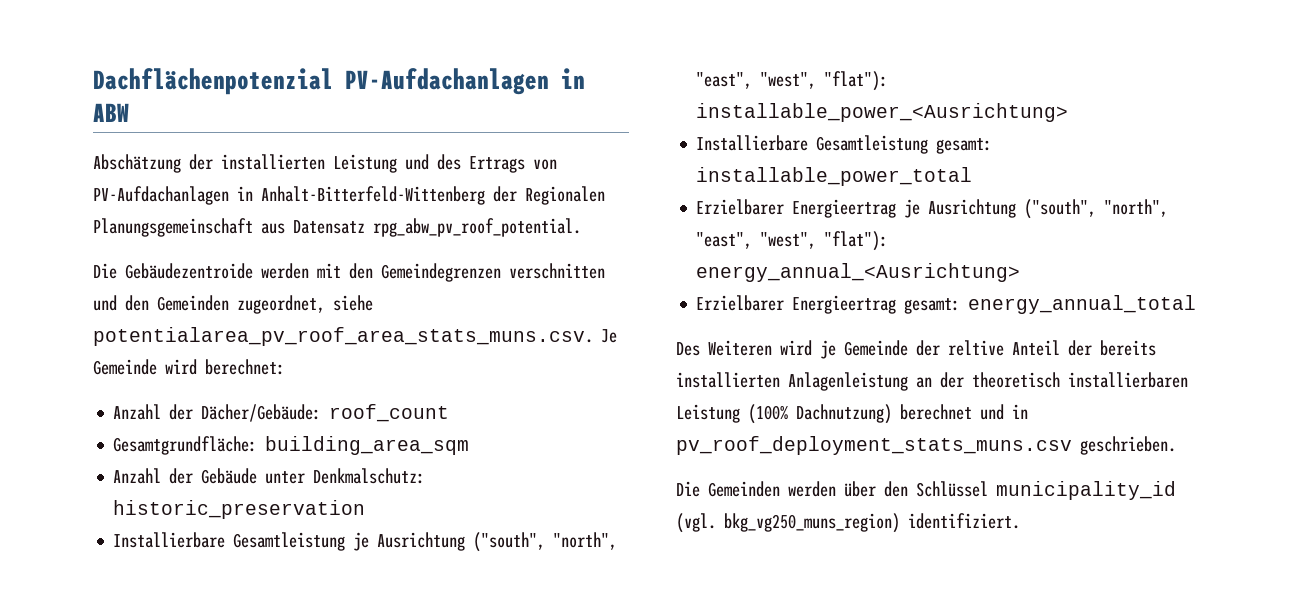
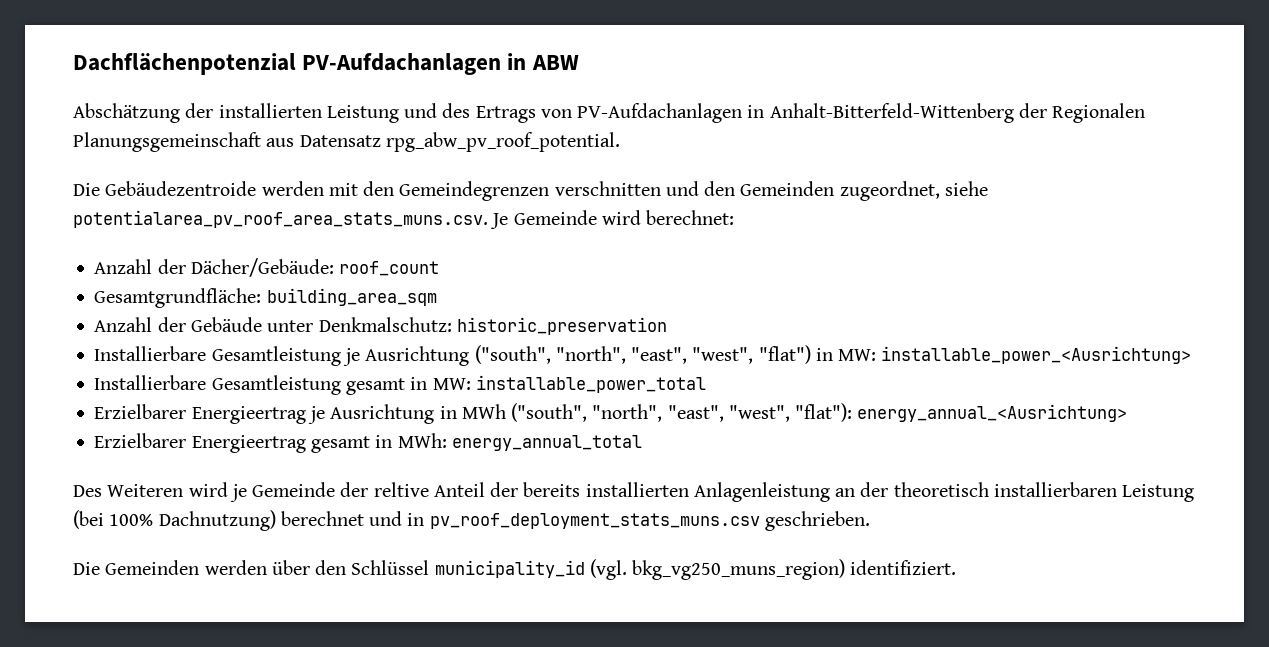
[824,71,889,91] "flat"): -> [758,345,877,364] "flat") in MW:
[936,138,993,154] gesamt: -> [345,377,471,395] gesamt in MW:
(1017, 208) none -> [439,404,506,419] in MWh
[904,298,961,314] gesamt: -> [310,433,447,453] gesamt in MWh:
[748,404,788,424] (100% -> [73,510,154,529] (bei 100%

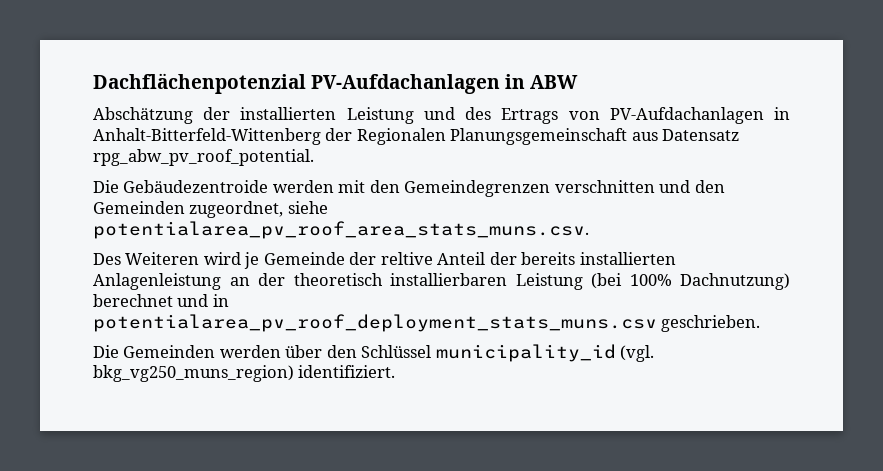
[490,210,735,229] [94,258,440,277] [94,288,437,308] [94,317,667,335] [94,345,1192,366] [94,375,706,395] [94,403,1128,424] [94,433,642,453] Je Gemeinde wird berechnet: // Anzahl der Dächer/Gebäude: roof_count // Gesamtgrundfläche: building_area_sqm // Anzahl der Gebäude unter Denkmalschutz: historic_preservation // Installierbare Gesamtleistung je Ausrichtung ("south", "north", "east", "west", "flat") in MW: installable_power_<Ausrichtung> // Installierbare Gesamtleistung gesamt in MW: installable_power_total // Erzielbarer Energieertrag je Ausrichtung in MWh ("south", "north", "east", "west", "flat"): energy_annual_<Ausrichtung> // Erzielbarer Energieertrag gesamt in MWh: energy_annual_total -> (589, 230) none
[429,513,760,529] pv_roof_deployment_stats_muns.csv -> [93,314,657,332] potentialarea_pv_roof_deployment_stats_muns.csv

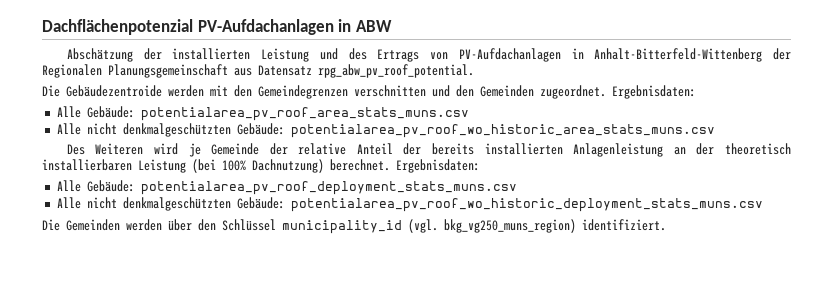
[189,201,328,218] [93,221,589,239] zugeordnet, siehe potentialarea_pv_roof_area_stats_muns.csv. -> [540,85,696,99] [56,106,469,121] [56,123,715,138] zugeordnet. Ergebnisdaten: // Alle Gebäude: potentialarea_pv_roof_area_stats_muns.csv // Alle nicht denkmalgeschützten Gebäude: potentialarea_pv_roof_wo_historic_area_stats_muns.csv
[380,252,433,265] reltive -> [298,143,347,155] relative
[93,294,229,307] [93,314,761,332] berechnet und in potentialarea_pv_roof_deployment_stats_muns.csv geschrieben. -> [330,159,480,173] [56,180,517,195] [56,197,763,212] berechnet. Ergebnisdaten: // Alle Gebäude: potentialarea_pv_roof_deployment_stats_muns.csv // Alle nicht denkmalgeschützten Gebäude: potentialarea_pv_roof_wo_historic_deployment_stats_muns.csv

